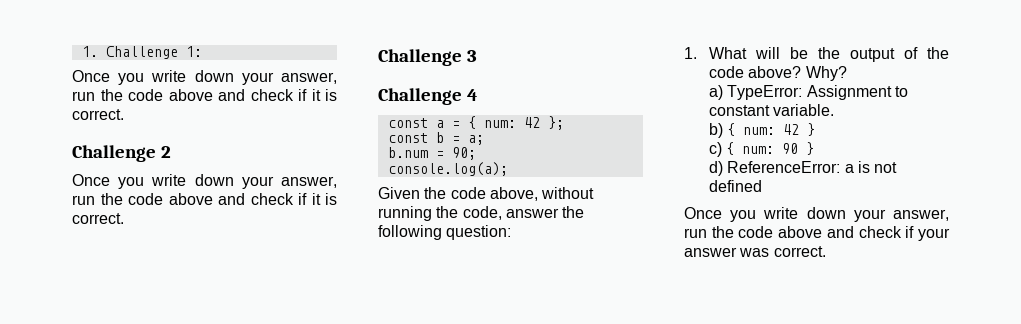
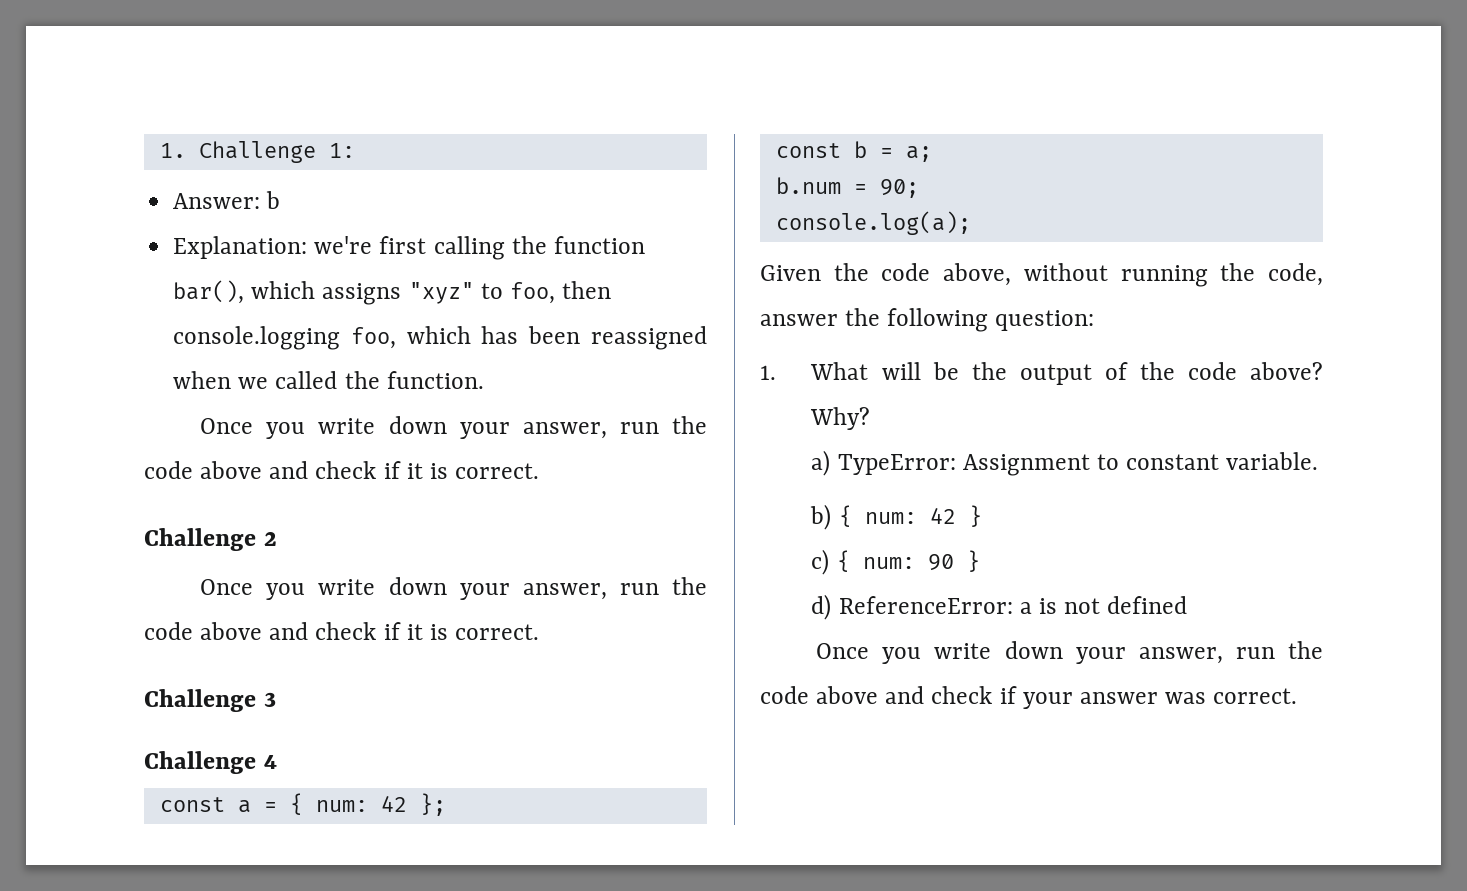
(202, 51) none -> [173,191,281,209] [173,236,645,260] [173,280,612,305] [173,326,707,350] [173,371,484,389] // Answer: b // Explanation: we're first calling the function bar(), which assigns "xyz" to foo, then console.logging foo, which has been reassigned when we called the function.

